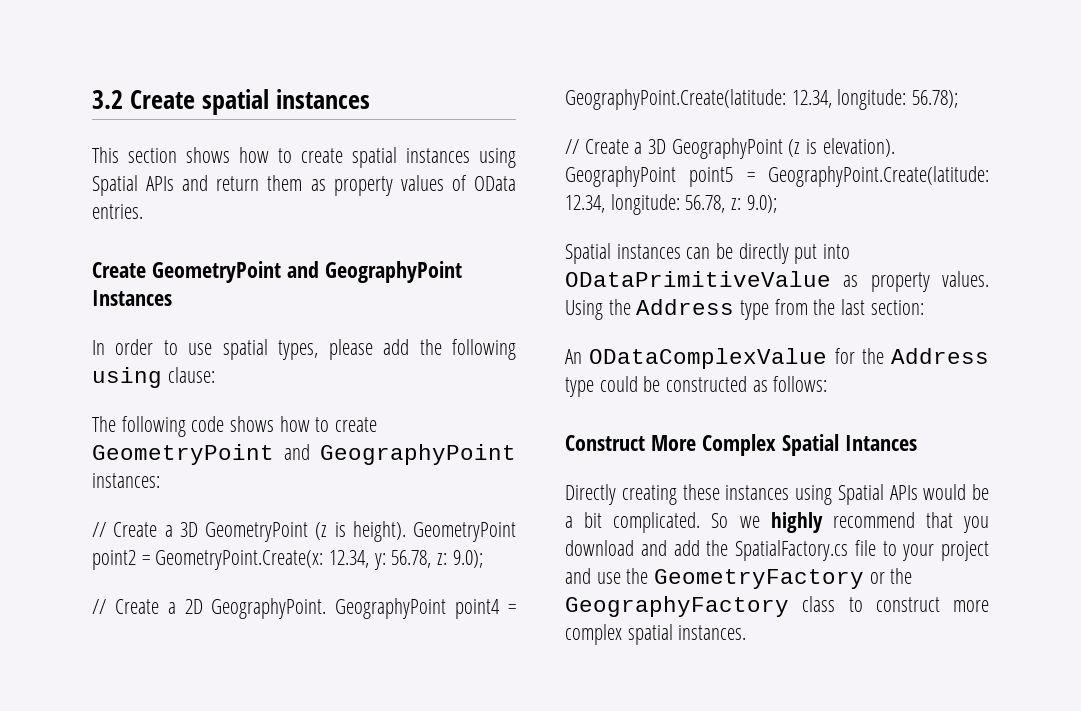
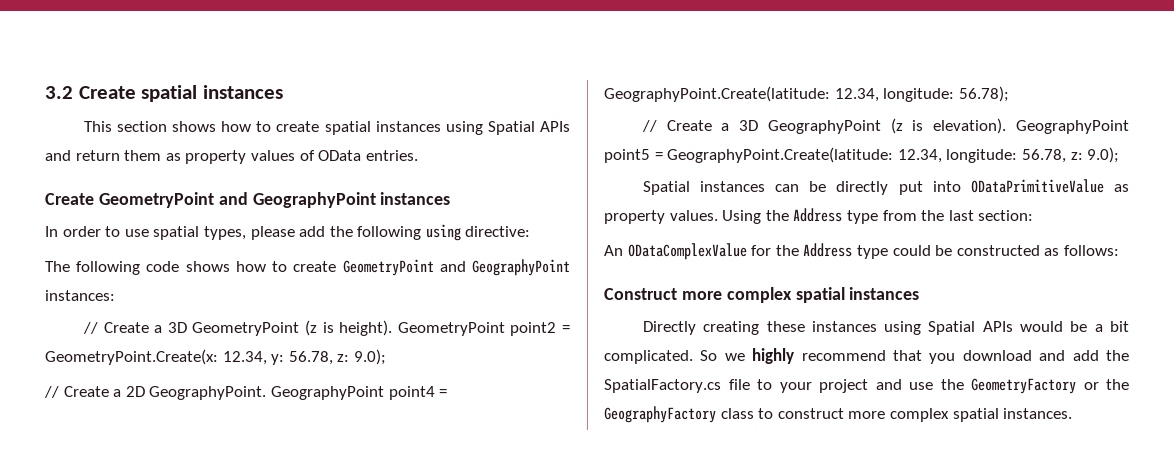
[92,290,172,306] Instances -> [380,192,451,205] instances
[167,367,215,383] clause: -> [465,226,531,237] directive:
[650,434,917,456] More Complex Spatial Intances -> [681,287,920,303] more complex spatial instances

